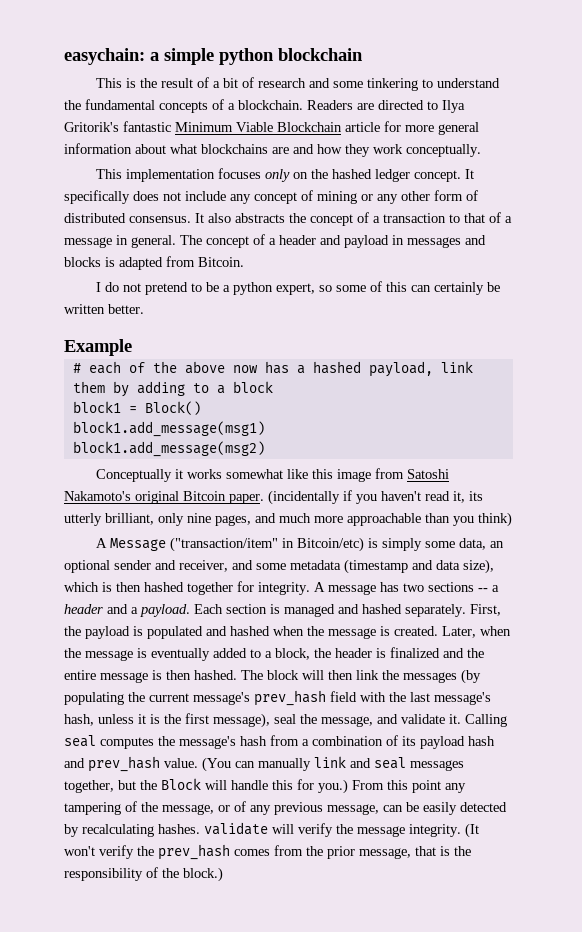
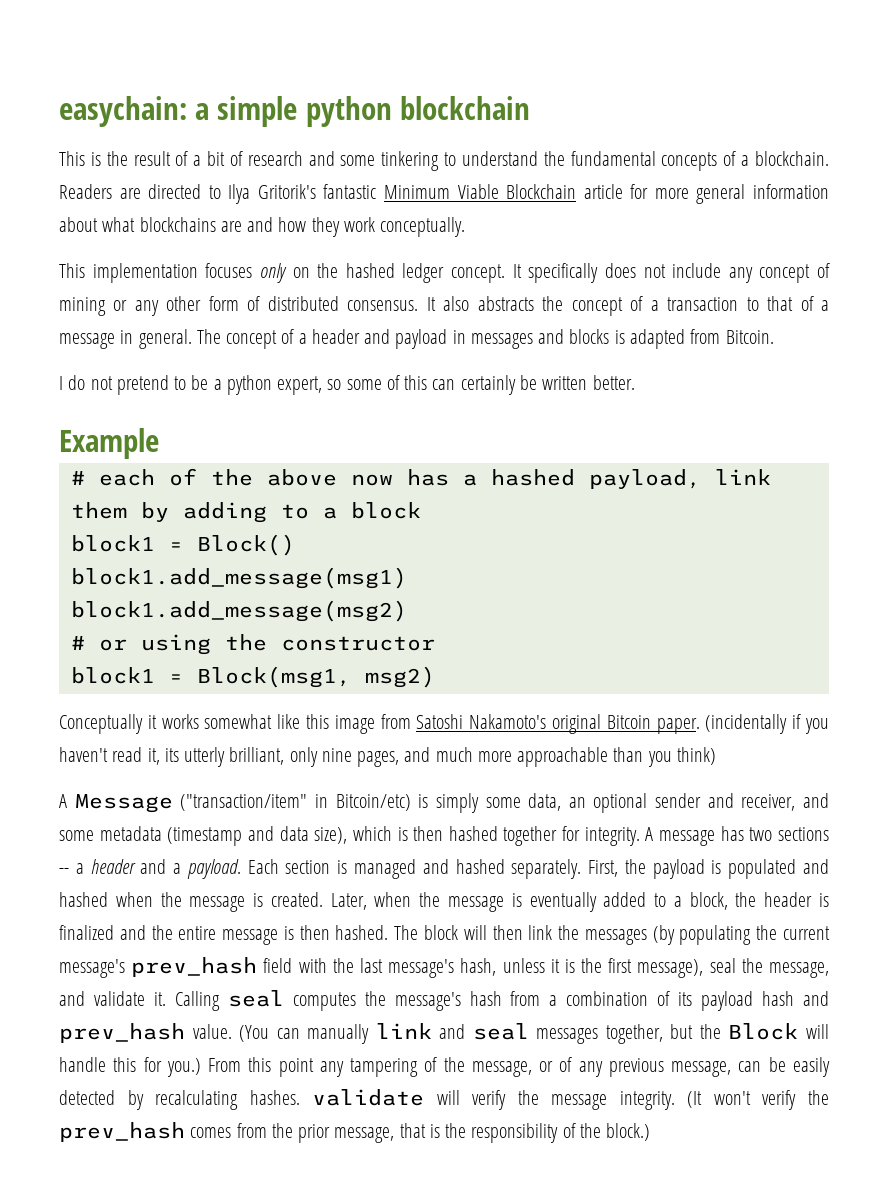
(265, 449) none -> [70,634,435,655] [70,666,435,688] // # or using the constructor // block1 = Block(msg1, msg2)

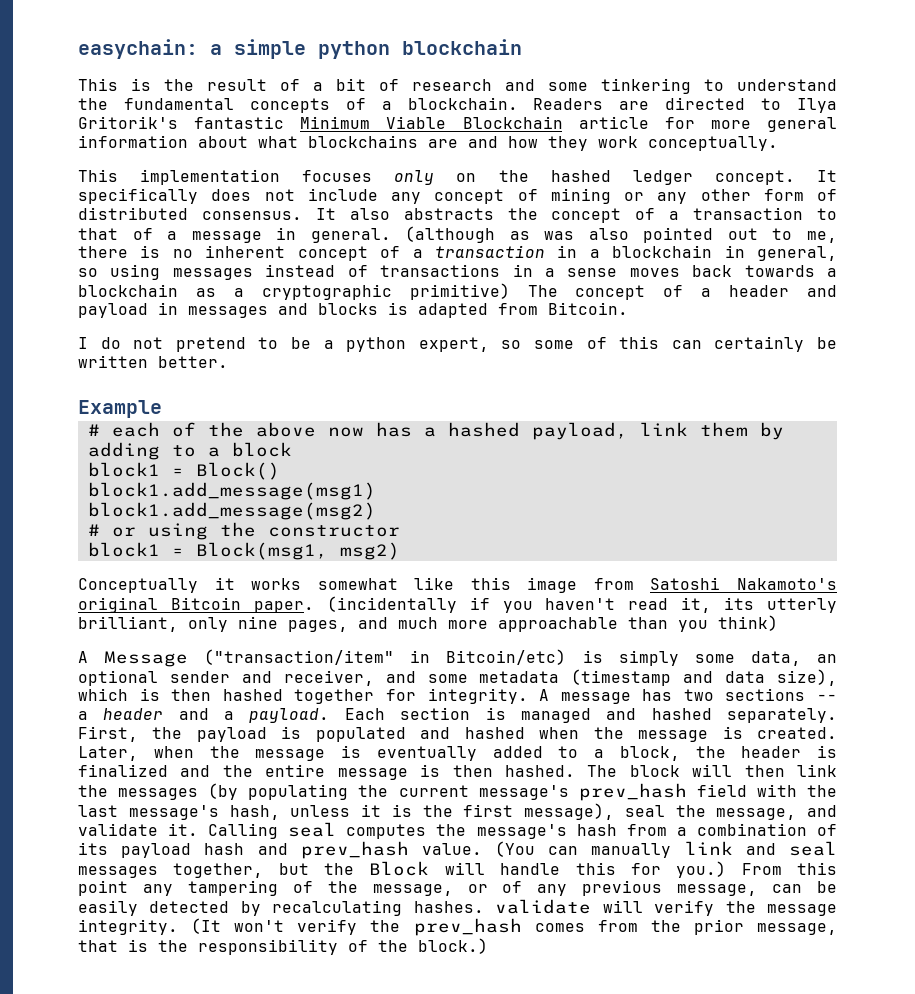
(192, 339) none -> [405,226,838,243] [78,245,837,261] [78,264,837,280] [78,283,510,300] (although as was also pointed out to me, there is no inherent concept of a transaction in a blockchain in general, so using messages instead of transactions in a sense moves back towards a blockchain as a cryptographic primitive)

